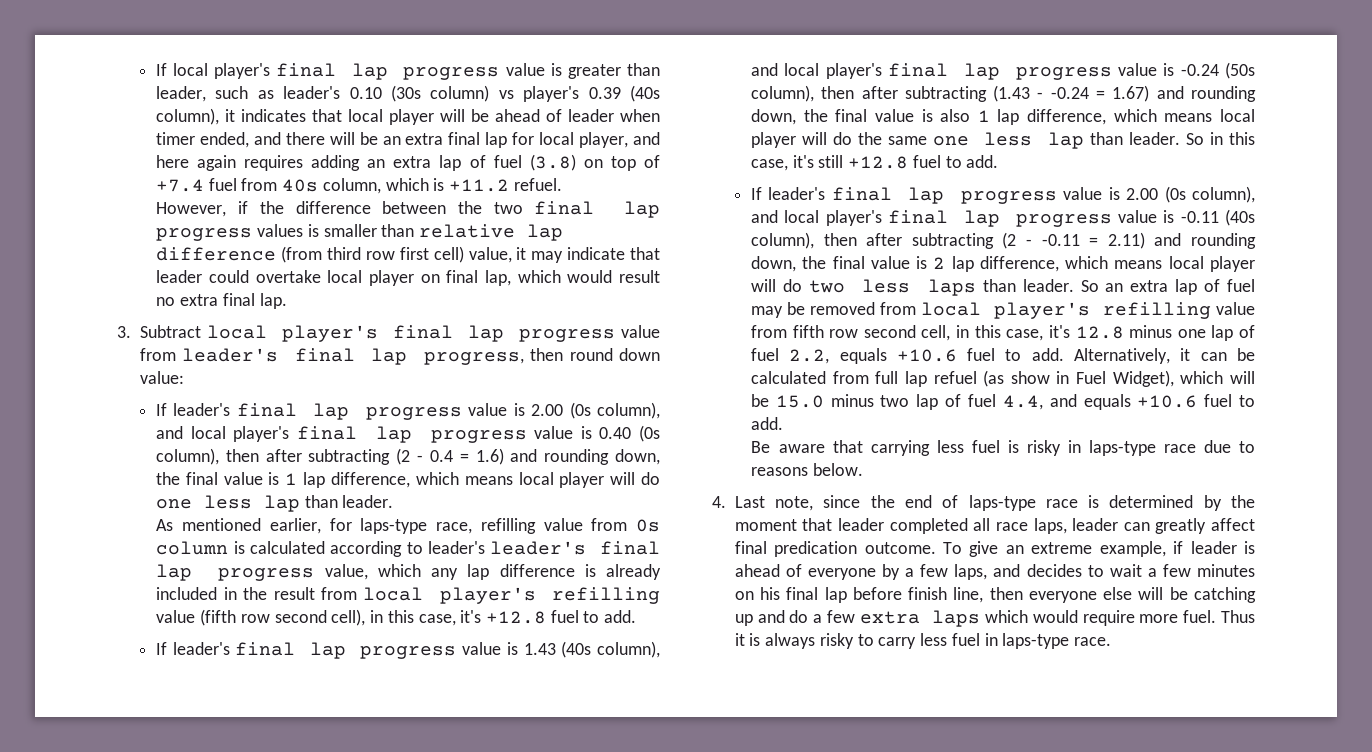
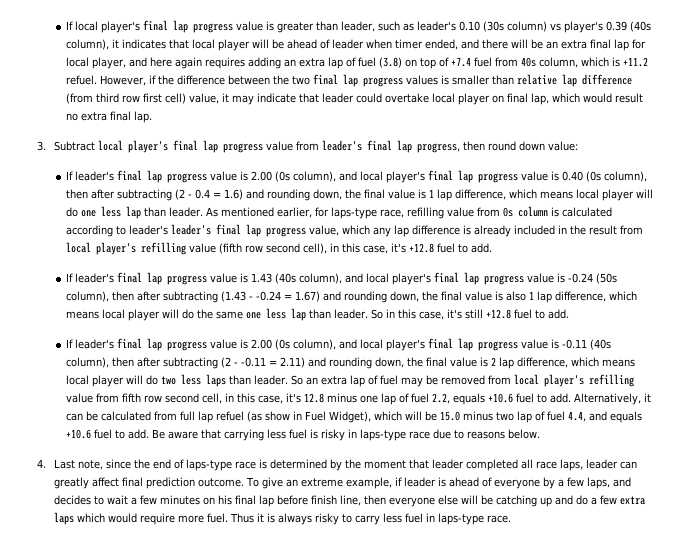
(562, 184) // -> (97, 80) none
(394, 501) // -> (203, 212) none
(783, 423) // -> (149, 434) none
[774,541,858,557] predication -> [145,477,195,489] prediction

